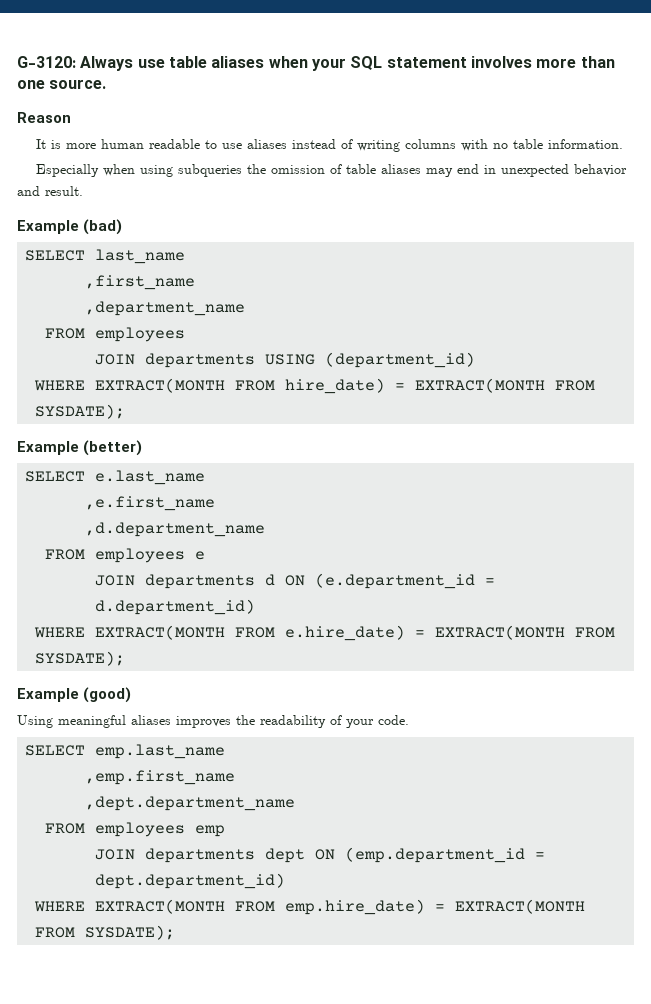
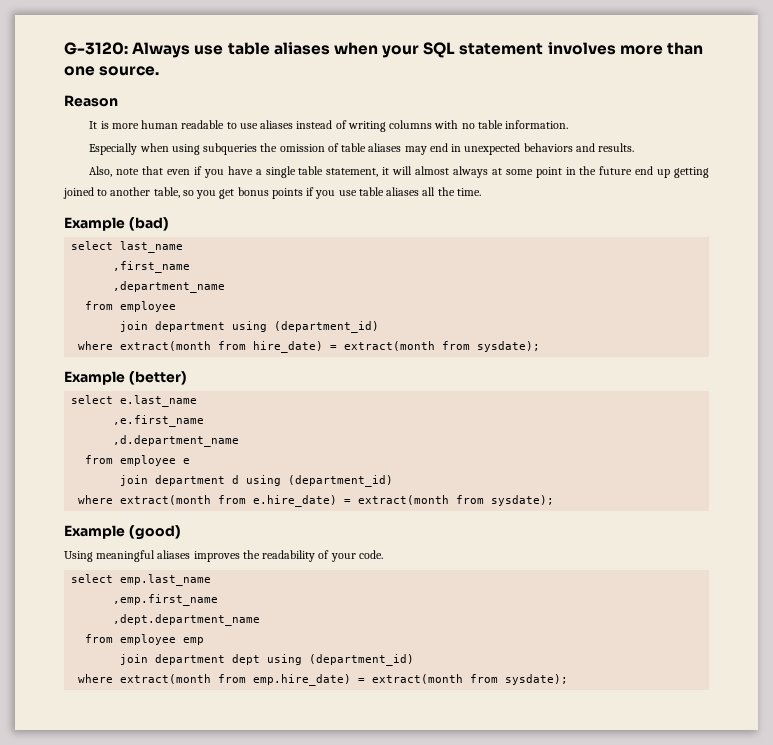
[574,164,628,176] [17,186,83,196] behavior and result. -> [523,143,635,152] [89,166,709,178] [63,187,481,199] behaviors and results. // Also, note that even if you have a single table statement, it will almost always at some point in the future end up getting joined to another table, so you get bonus points if you use table aliases all the time.
[25,250,86,261] SELECT -> [71,241,114,250] select
[45,327,186,342] [95,352,476,368] [34,378,596,394] [35,404,126,419] FROM employees // JOIN departments USING (department_id) // WHERE EXTRACT(MONTH FROM hire_date) = EXTRACT(MONTH FROM SYSDATE); -> [85,301,177,312] [120,321,380,333] [78,341,541,353] from employee // join department using (department_id) // where extract(month from hire_date) = extract(month from sysdate);
[25,471,86,482] SELECT -> [71,395,114,404] select
[45,548,186,563] FROM employees -> [85,455,177,466] from employee
[95,573,496,589] [95,599,256,615] [34,625,616,641] [35,651,126,666] JOIN departments d ON (e.department_id = d.department_id) // WHERE EXTRACT(MONTH FROM e.hire_date) = EXTRACT(MONTH FROM SYSDATE); -> [120,475,394,487] [78,495,555,507] join department d using (department_id) // where extract(month from e.hire_date) = extract(month from sysdate);
[25,745,86,756] SELECT -> [71,574,114,583] select
[45,822,186,837] FROM employees -> [85,634,177,645] from employee
[95,847,546,863] [95,873,286,889] [34,899,586,915] [35,925,176,940] JOIN departments dept ON (emp.department_id = dept.department_id) // WHERE EXTRACT(MONTH FROM emp.hire_date) = EXTRACT(MONTH FROM SYSDATE); -> [120,654,415,666] [78,674,569,686] join department dept using (department_id) // where extract(month from emp.hire_date) = extract(month from sysdate);

